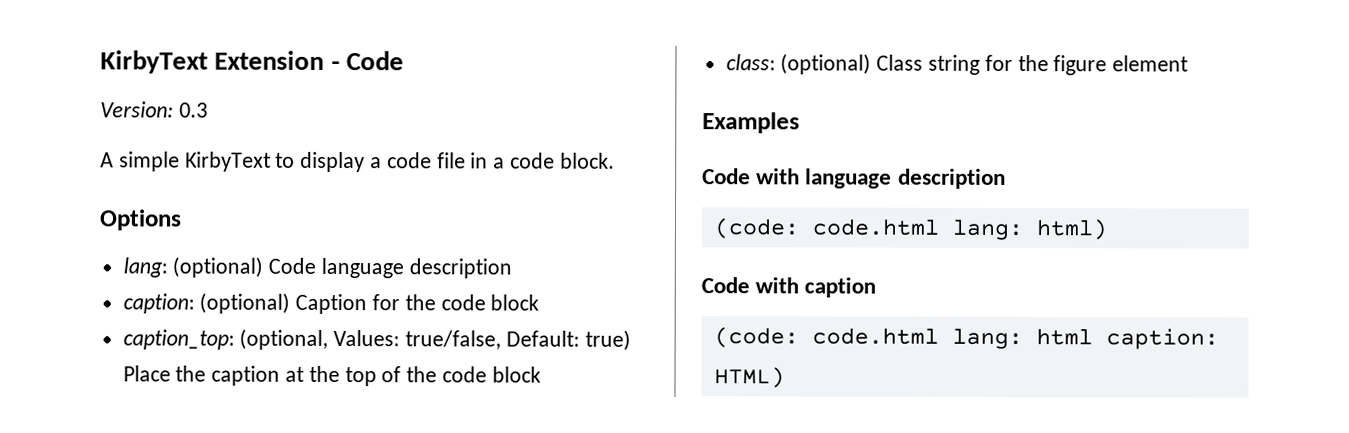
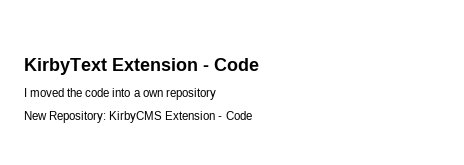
[100,101,208,118] [100,151,615,173] [99,209,182,231] [122,256,512,279] [122,292,540,315] [122,328,631,351] [122,365,541,387] [725,53,1189,76] [702,112,800,134] [702,168,1006,189] [713,218,1107,241] [701,277,877,298] [713,327,1219,350] [713,367,785,389] Version: 0.3 // A simple KirbyText to display a code file in a code block. // Options // lang: (optional) Code language description // caption: (optional) Caption for the code block // caption_top: (optional, Values: true/false, Default: true) Place the caption at the top of the code block // class: (optional) Class string for the figure element // Examples // Code with language description // (code: code.html lang: html) // Code with caption // (code: code.html lang: html caption: HTML) -> [24,88,216,100] [24,111,252,123] I moved the code into a own repository // New Repository: KirbyCMS Extension - Code

